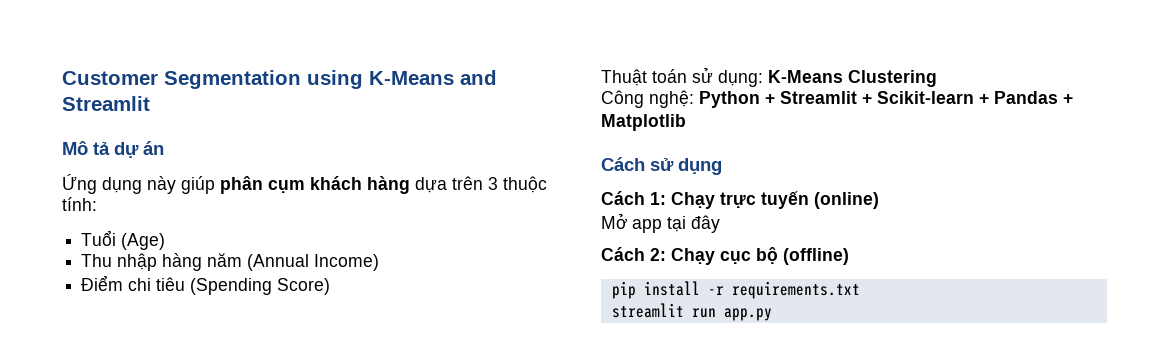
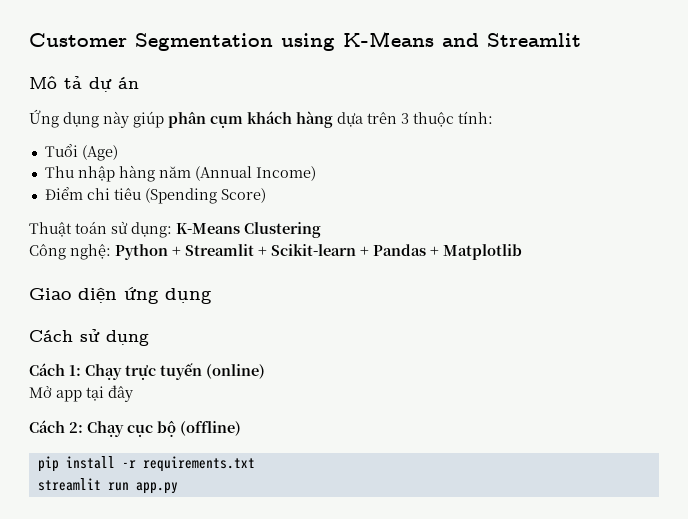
(686, 122) none -> [29,287,212,304] // Giao diện ứng dụng

